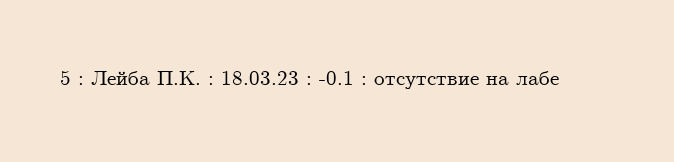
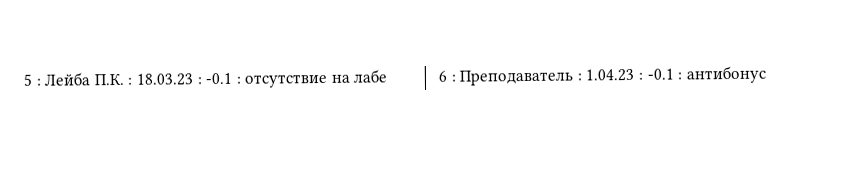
(559, 78) none -> [438,65,766,86] // 6 : Преподаватель : 1.04.23 : -0.1 : антибонус

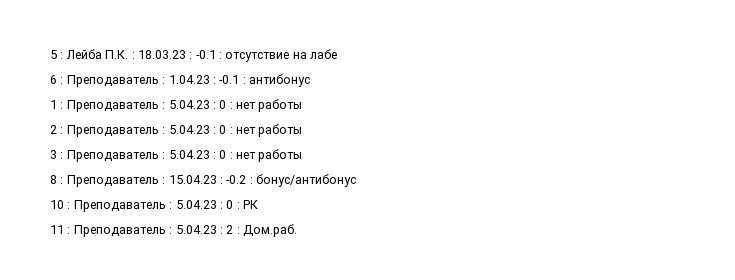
(766, 74) none -> [50,99,303,112] [50,124,303,137] [50,149,303,162] [50,174,356,187] [50,200,258,212] [50,224,297,237] // 1 : Преподаватель : 5.04.23 : 0 : нет работы // 2 : Преподаватель : 5.04.23 : 0 : нет работы // 3 : Преподаватель : 5.04.23 : 0 : нет работы // 8 : Преподаватель : 15.04.23 : -0.2 : бонус/антибонус // 10 : Преподаватель : 5.04.23 : 0 : РК // 11 : Преподаватель : 5.04.23 : 2 : Дом.раб.

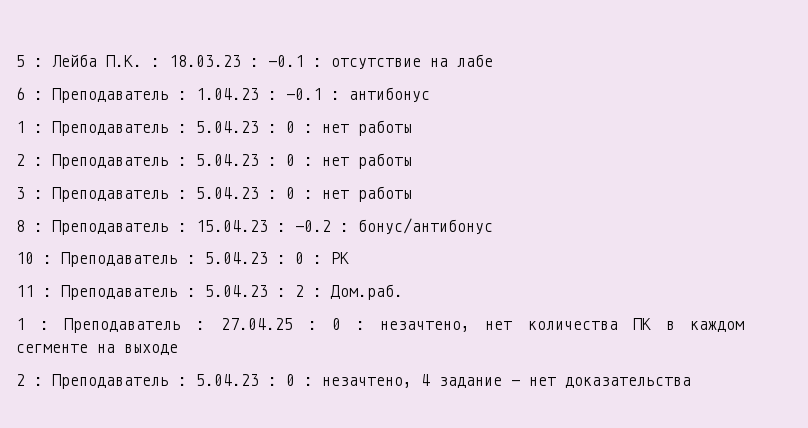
(297, 230) none -> [16,318,744,333] [16,344,178,355] [16,374,691,389] // 1 : Преподаватель : 27.04.25 : 0 : незачтено, нет количества ПК в каждом сегменте на выходе // 2 : Преподаватель : 5.04.23 : 0 : незачтено, 4 задание - нет доказательства

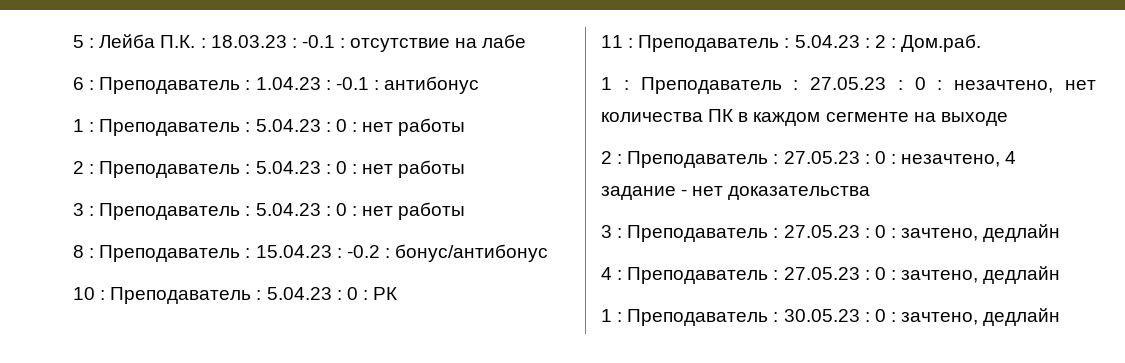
[220,318,293,330] 27.04.25 -> [810,77,887,90] 27.05.23
[196,374,259,386] 5.04.23 -> [783,151,860,164] 27.05.23
(691, 382) none -> [601,224,1061,242] [601,266,1061,284] [601,308,1061,326] // 3 : Преподаватель : 27.05.23 : 0 : зачтено, дедлайн // 4 : Преподаватель : 27.05.23 : 0 : зачтено, дедлайн // 1 : Преподаватель : 30.05.23 : 0 : зачтено, дедлайн

